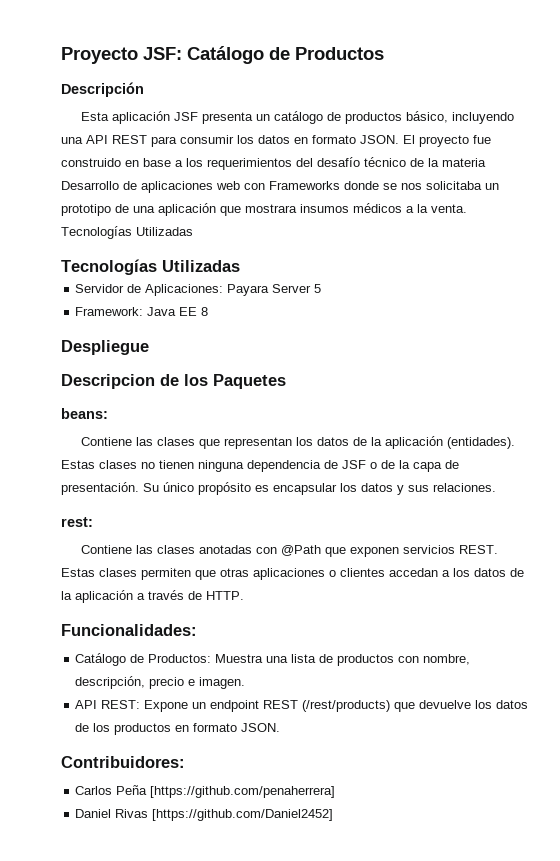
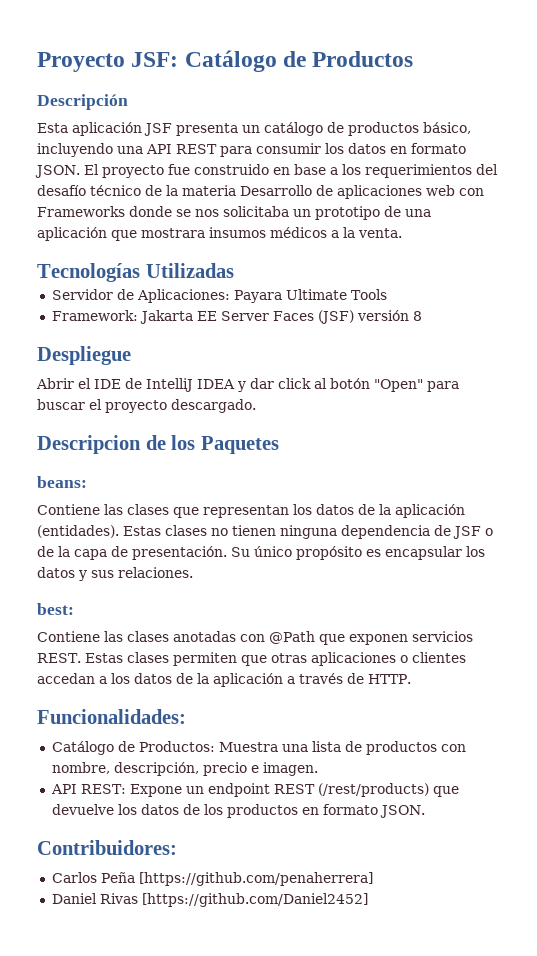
[61,226,193,239] Tecnologías Utilizadas -> (402, 233) none
[272,284,322,293] Server 5 -> [285,289,387,300] Ultimate Tools
[147,307,209,316] [61,340,149,355] Java EE 8 // Despliegue -> [139,310,422,324] [37,346,131,365] [36,378,459,392] [37,399,256,413] Jakarta EE Server Faces (JSF) versión 8 // Despliegue // Abrir el IDE de IntelliJ IDEA y dar click al botón "Open" para buscar el proyecto descargado.
[61,517,93,527] rest: -> [37,603,74,615] best:

